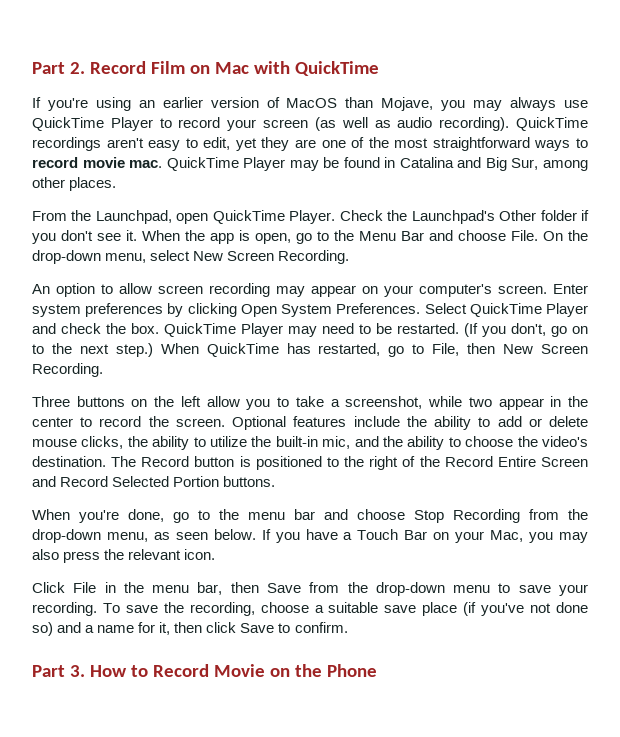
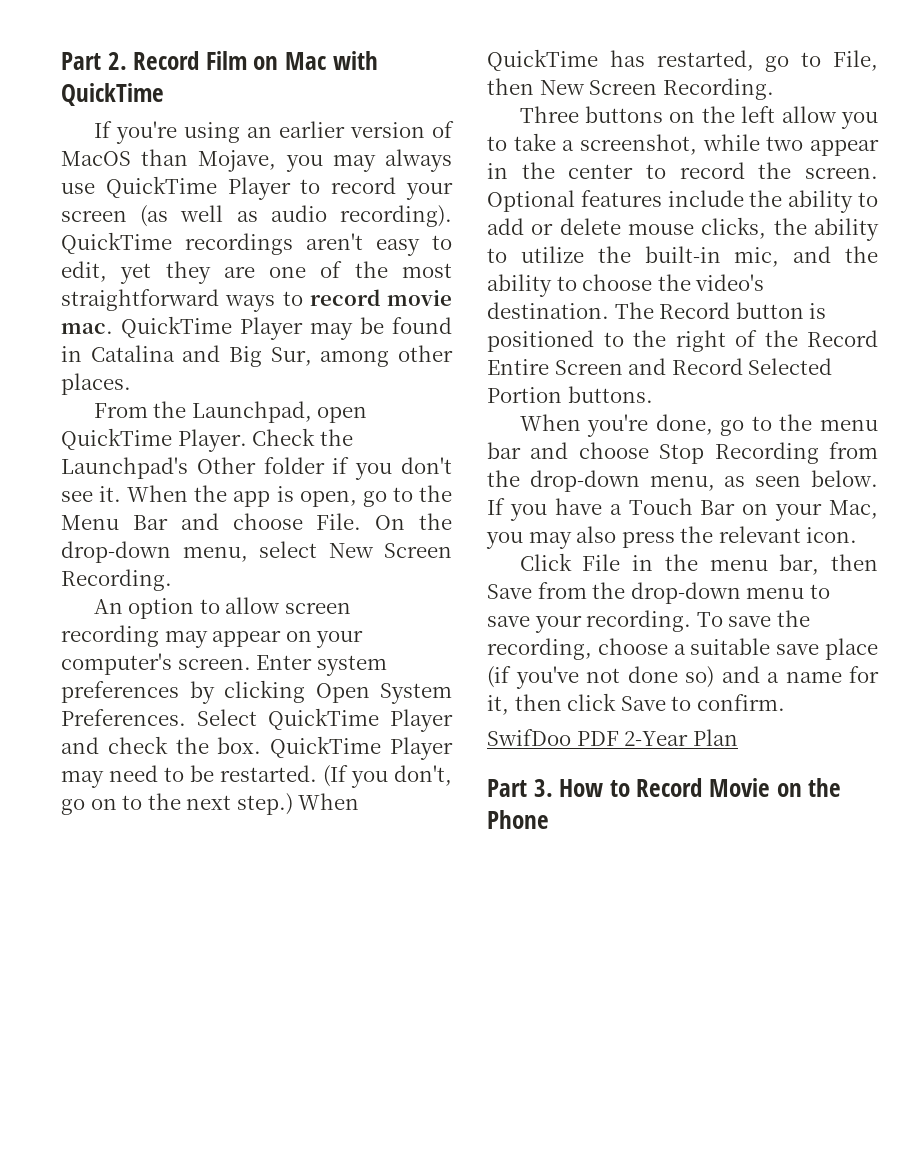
(348, 627) none -> [487,729,738,746] // SwifDoo PDF 2-Year Plan

